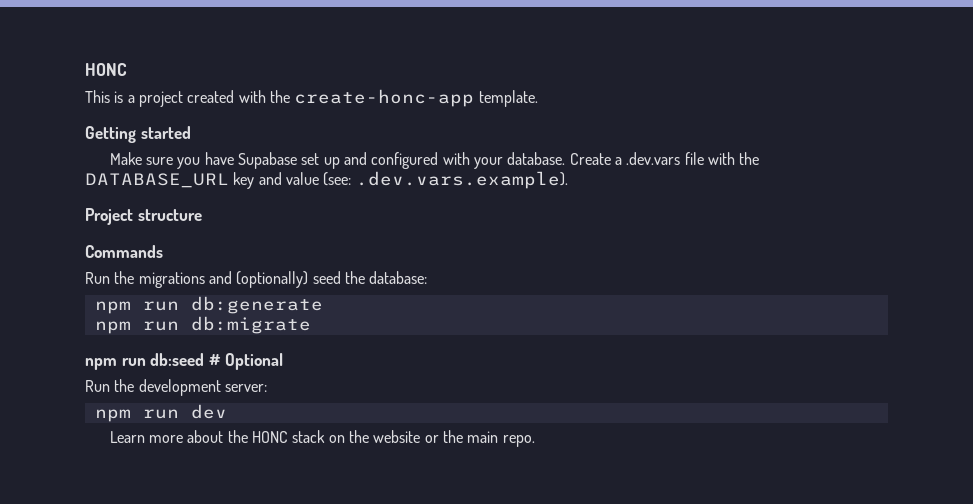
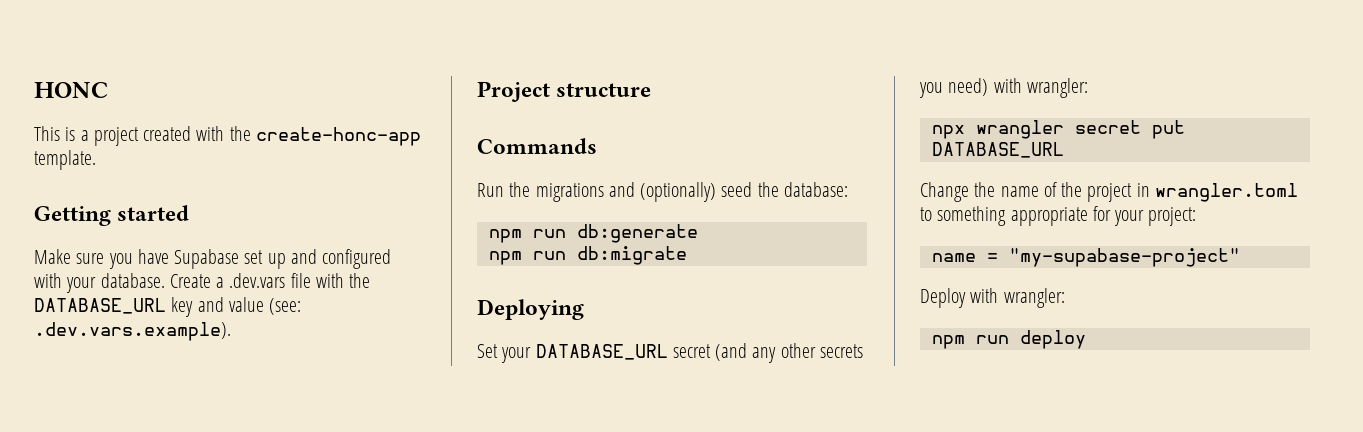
[85,353,284,370] [85,379,267,396] [94,404,227,422] [109,430,535,447] npm run db:seed # Optional // Run the development server: // npm run dev // Learn more about the HONC stack on the website or the main repo. -> [477,299,584,320] [477,343,863,363] [919,78,1088,98] [931,120,1185,139] [931,142,1064,158] [920,182,1298,202] [920,206,1197,226] [931,248,1240,267] [920,288,1065,308] [931,330,1086,349] Deploying // Set your DATABASE_URL secret (and any other secrets you need) with wrangler: // npx wrangler secret put DATABASE_URL // Change the name of the project in wrangler.toml to something appropriate for your project: // name = "my-supabase-project" // Deploy with wrangler: // npm run deploy

